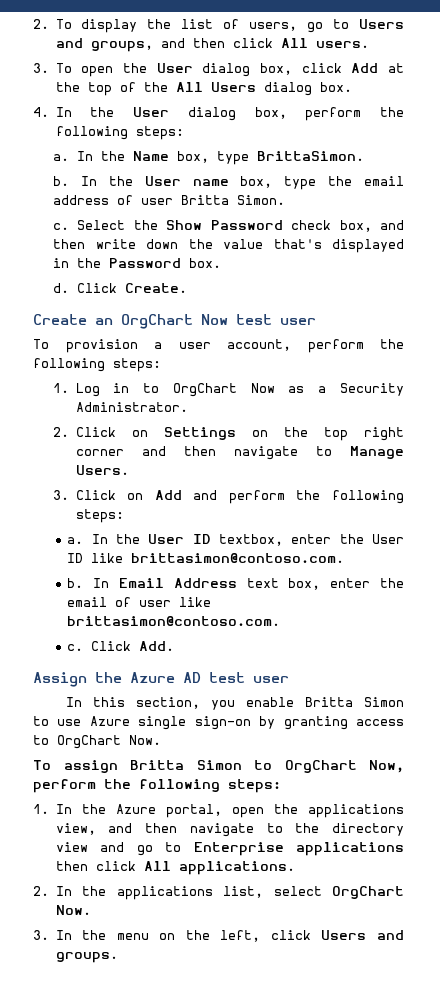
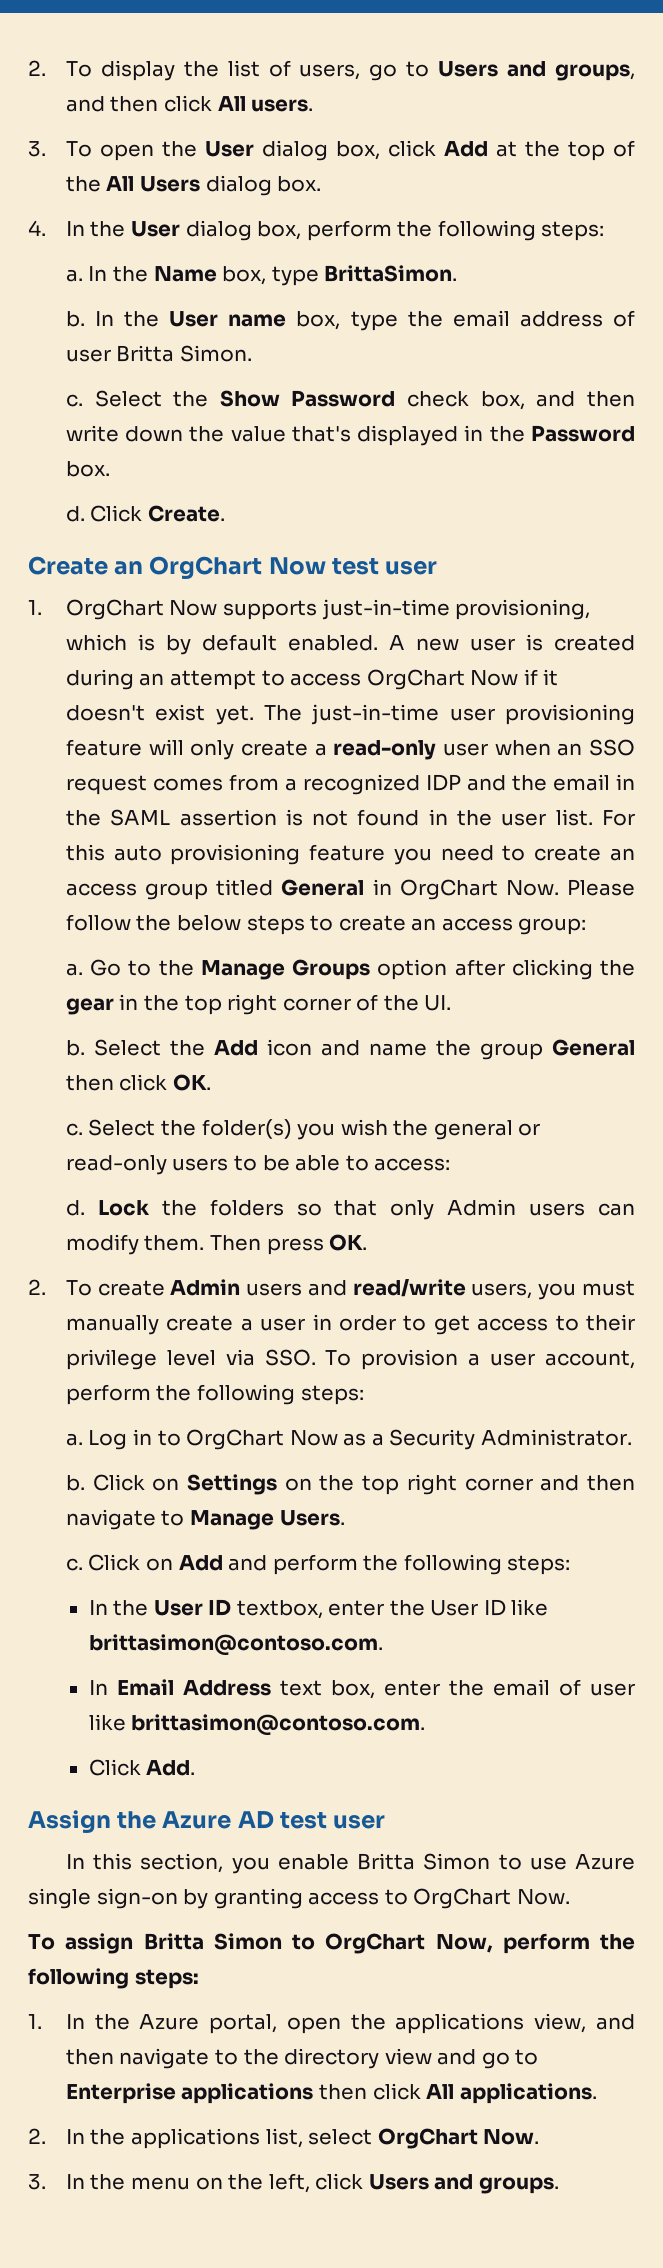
(316, 321) none -> [28,599,591,620] [65,634,636,655] [65,669,559,690] [65,704,635,725] [65,739,635,760] [65,774,636,795] [65,809,635,826] [65,844,635,865] [65,879,635,900] [65,914,587,935] [65,959,636,980] [65,994,452,1015] [65,1039,636,1060] [65,1074,212,1091] [65,1119,541,1140] [65,1155,451,1175] [65,1199,635,1220] [65,1234,368,1255] [28,1279,635,1300] [65,1314,635,1335] [65,1349,316,1370] 1. OrgChart Now supports just-in-time provisioning, which is by default enabled. A new user is created during an attempt to access OrgChart Now if it doesn't exist yet. The just-in-time user provisioning feature will only create a read-only user when an SSO request comes from a recognized IDP and the email in the SAML assertion is not found in the user list. For this auto provisioning feature you need to create an access group titled General in OrgChart Now. Please follow the below steps to create an access group: // a. Go to the Manage Groups option after clicking the gear in the top right corner of the UI. // b. Select the Add icon and name the group General then click OK. // c. Select the folder(s) you wish the general or read-only users to be able to access: // d. Lock the folders so that only Admin users can modify them. Then press OK. // 2. To create Admin users and read/write users, you must manually create a user in order to get access to their privilege level via SSO.
[53,383,70,393] 1. -> [65,1433,83,1446] a.
[53,427,70,437] 2. -> [65,1475,85,1491] b.
[53,490,70,500] 3. -> [65,1558,83,1571] c.
[67,537,84,544] a. -> (571, 1565) none
[67,578,84,588] b. -> (383, 1645) none
[67,644,84,651] c. -> (426, 1725) none

